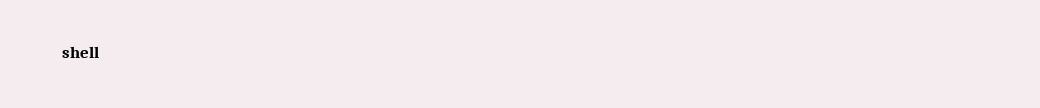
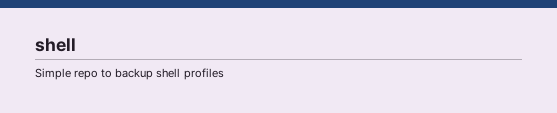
[62,46,99,58] shell -> [35,38,76,52] [35,68,224,80] shell // Simple repo to backup shell profiles

